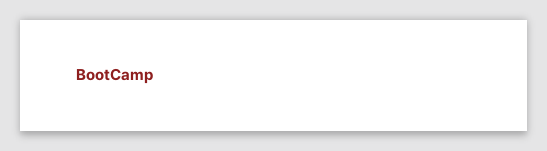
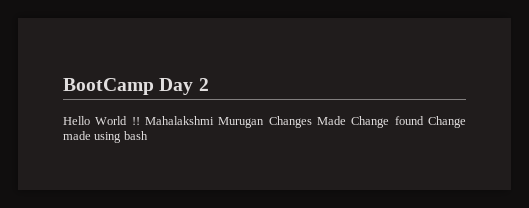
(153, 76) none -> [159,78,209,95] [63,116,466,128] [63,131,148,143] Day 2 // Hello World !! Mahalakshmi Murugan Changes Made Change found Change made using bash

